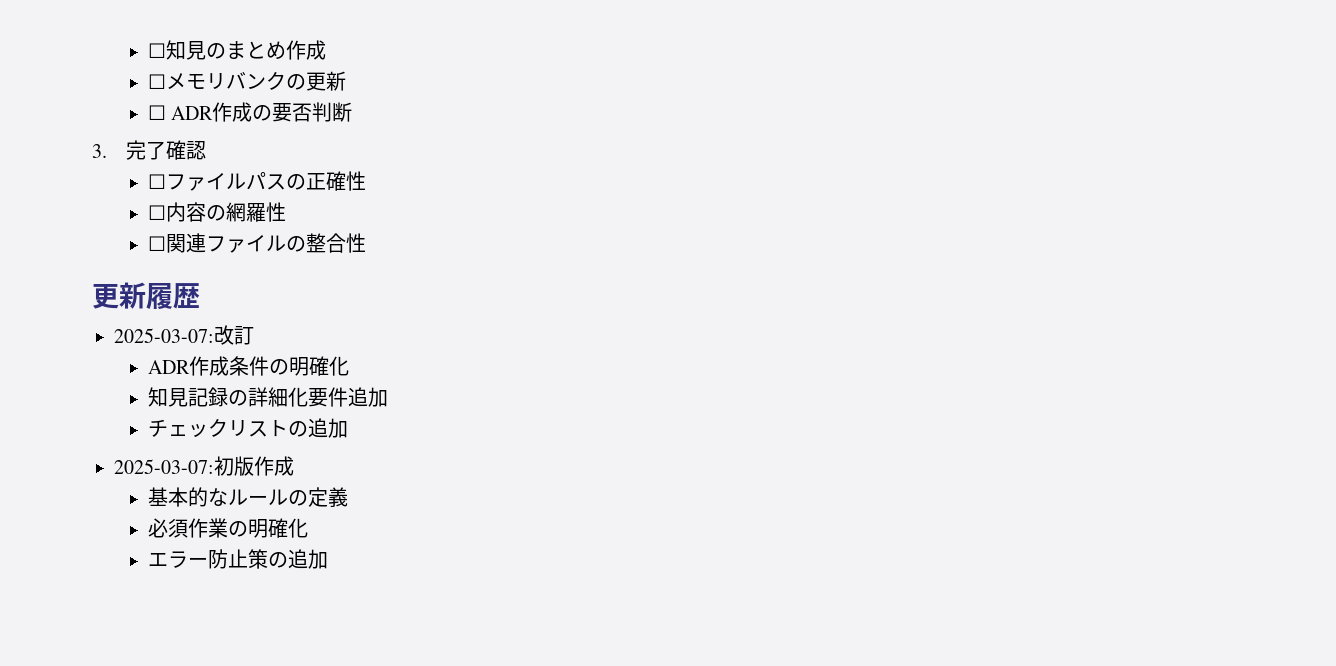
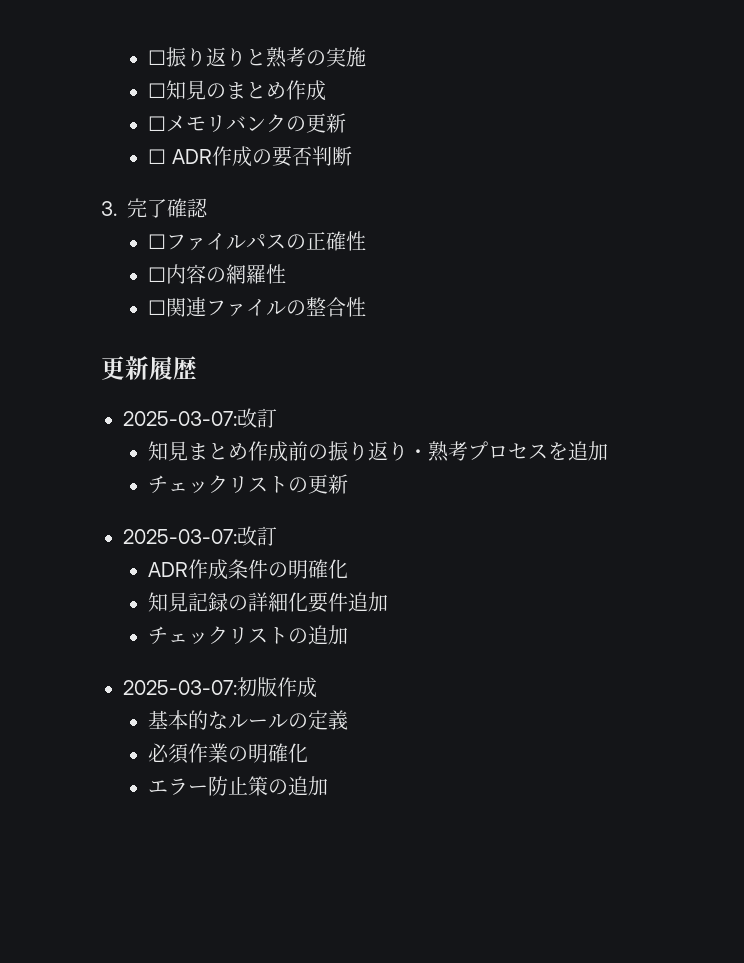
[148,43,167,58] ☐ -> [148,47,367,68] [148,83,167,98] ☐振り返りと熟考の実施 // ☐
(254, 335) none -> [148,441,609,462] [148,474,349,494] [123,526,277,546] // 知見まとめ作成前の振り返り・熟考プロセスを追加 // チェックリストの更新 // 2025-03-07:改訂

